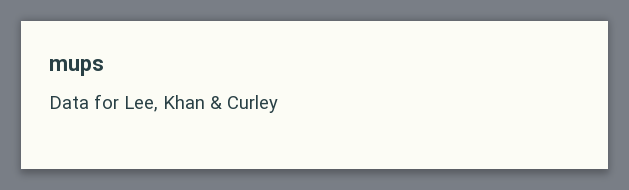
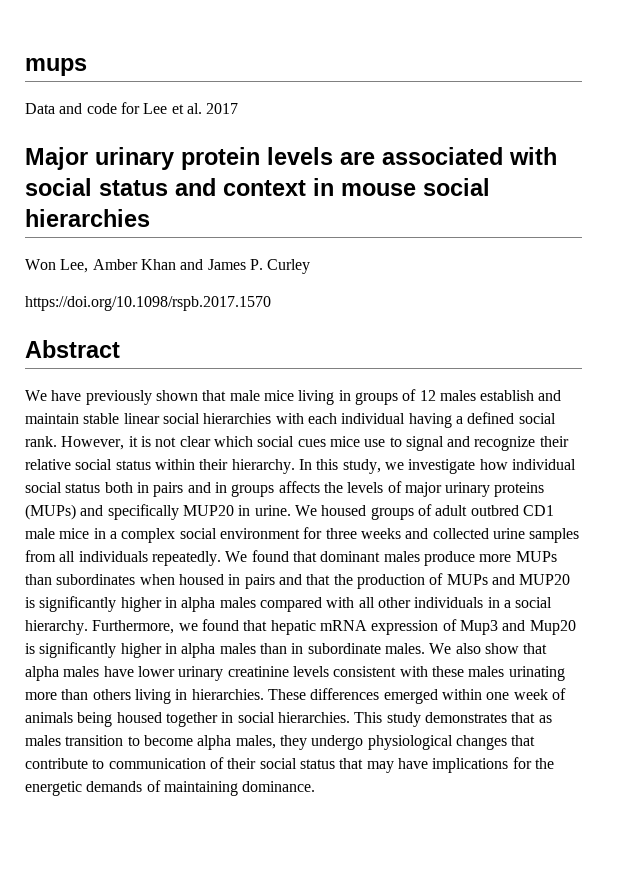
[94,94,278,113] for Lee, Khan & Curley -> [59,102,239,114] [25,147,557,170] [25,178,490,196] [25,209,150,227] [25,259,311,274] [25,296,271,311] [25,340,120,358] [25,389,562,405] [25,412,556,428] [25,436,569,451] [25,459,576,474] [25,481,545,497] [25,504,554,520] [25,527,580,543] [25,550,557,566] [25,573,571,589] [25,596,553,612] [25,619,576,635] [25,642,548,658] [25,666,565,681] [25,688,566,704] [25,712,552,727] [25,735,536,750] [25,757,554,773] [25,780,316,796] and code for Lee et al. 2017 // Major urinary protein levels are associated with social status and context in mouse social hierarchies // Won Lee, Amber Khan and James P. Curley // https://doi.org/10.1098/rspb.2017.1570 // Abstract // We have previously shown that male mice living in groups of 12 males establish and maintain stable linear social hierarchies with each individual having a defined social rank. However, it is not clear which social cues mice use to signal and recognize their relative social status within their hierarchy. In this study, we investigate how individual social status both in pairs and in groups affects the levels of major urinary proteins (MUPs) and specifically MUP20 in urine. We housed groups of adult outbred CD1 male mice in a complex social environment for three weeks and collected urine samples from all individuals repeatedly. We found that dominant males produce more MUPs than subordinates when housed in pairs and that the production of MUPs and MUP20 is significantly higher in alpha males compared with all other individuals in a social hierarchy. Furthermore, we found that hepatic mRNA expression of Mup3 and Mup20 is significantly higher in alpha males than in subordinate males. We also show that alpha males have lower urinary creatinine levels consistent with these males urinating more than others living in hierarchies. These differences emerged within one week of animals being housed together in social hierarchies. This study demonstrates that as males transition to become alpha males, they undergo physiological changes that contribute to communication of their social status that may have implications for the energetic demands of maintaining dominance.

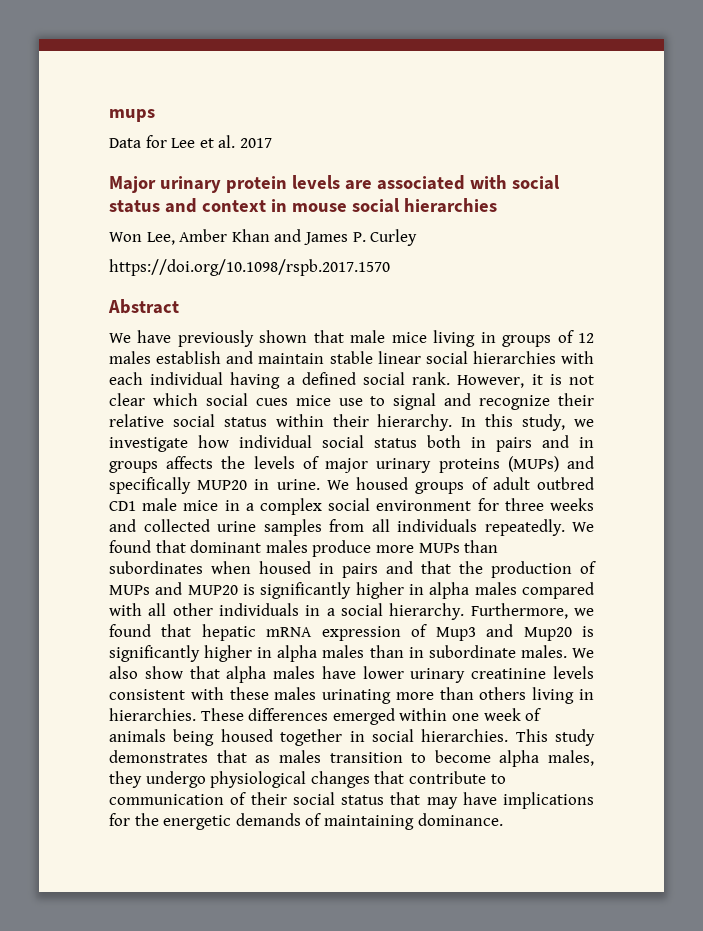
[59,103,117,114] and code -> (141, 143) none

